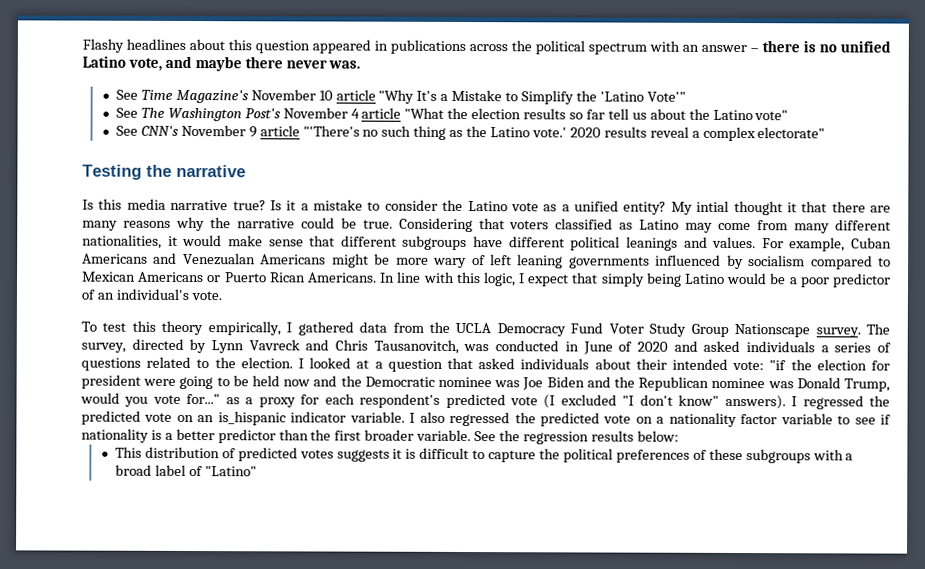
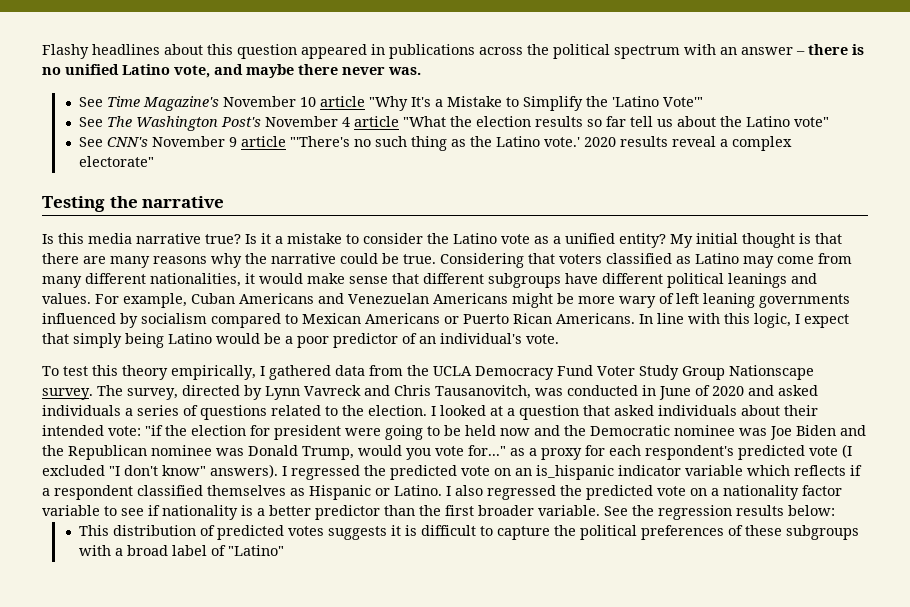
[696,200,797,216] intial thought it -> [696,233,811,248] initial thought is
[182,252,256,266] Venezualan -> [348,293,429,304] Venezuelan
[349,411,405,423] variable. -> [685,465,862,476] [42,485,442,500] variable which reflects if a respondent classified themselves as Hispanic or Latino.

